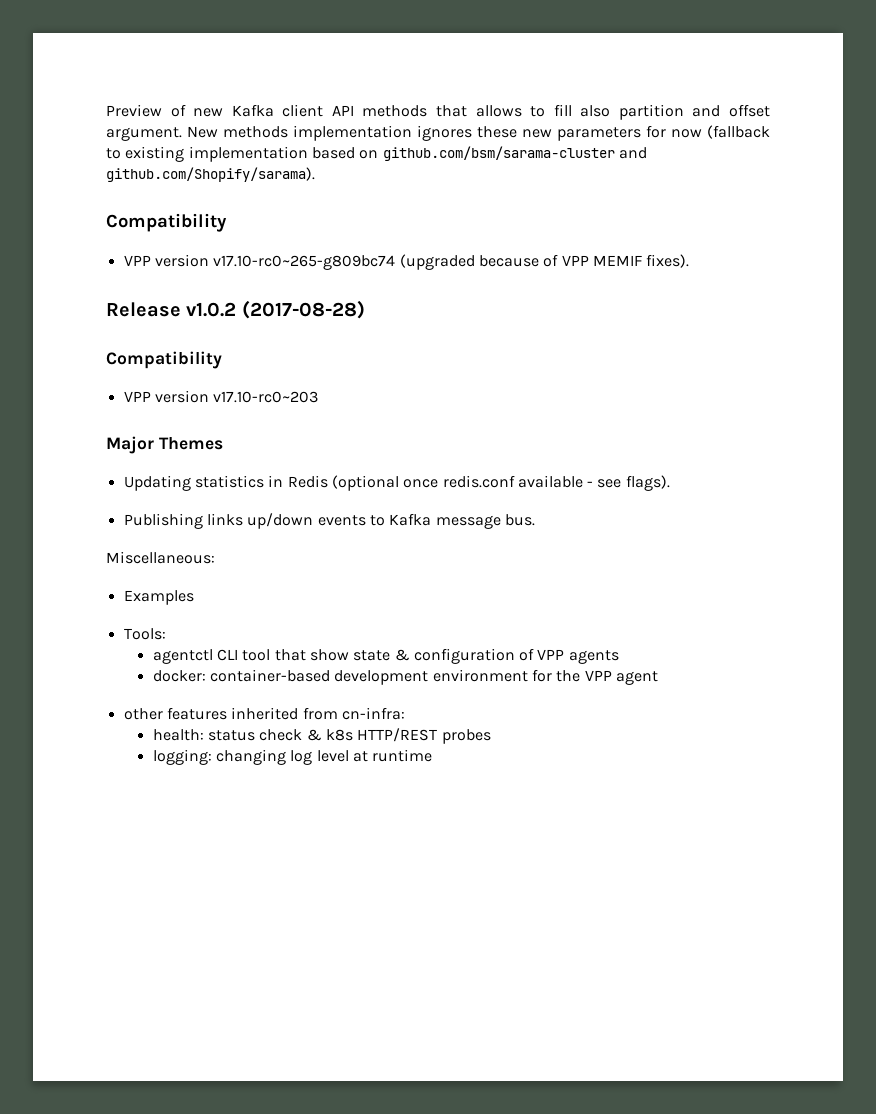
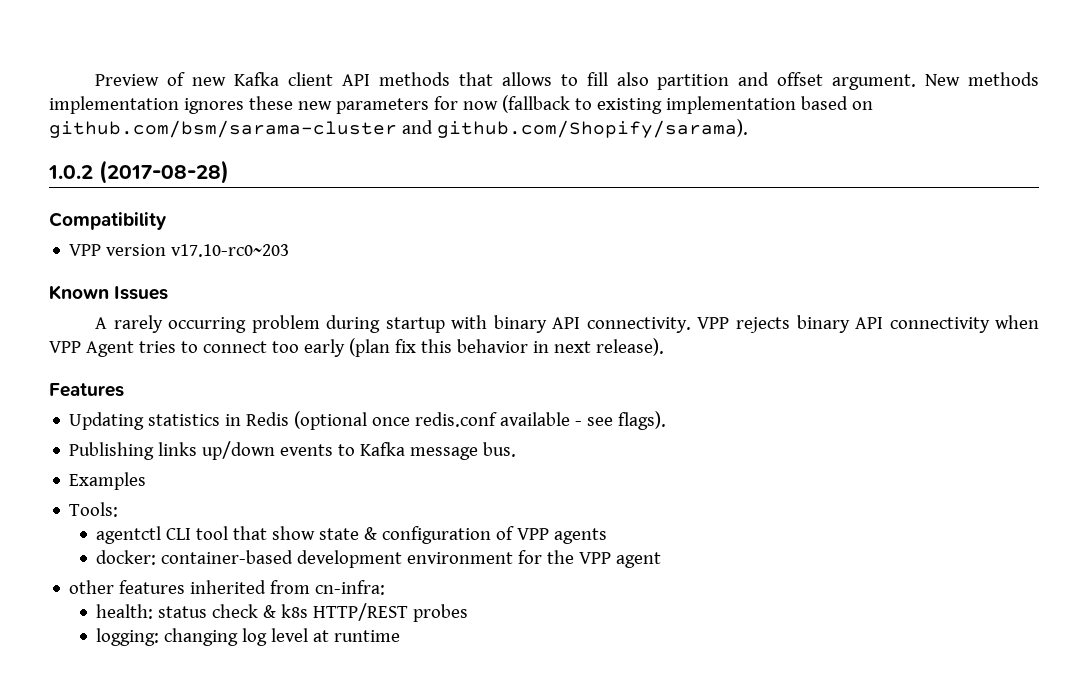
[106,213,227,232] [123,254,690,270] [106,302,237,317] Compatibility // VPP version v17.10-rc0~265-g809bc74 (upgraded because of VPP MEMIF fixes). // Release v1.0.2 -> [48,165,93,179] 1.0.2
[106,436,223,454] Major Themes -> [49,285,169,300] [95,315,1040,333] [49,338,664,357] [49,383,124,397] Known Issues // A rarely occurring problem during startup with binary API connectivity. VPP rejects binary API connectivity when VPP Agent tries to connect too early (plan fix this behavior in next release). // Features
[106,551,215,564] // Miscellaneous: -> (517, 449) none

